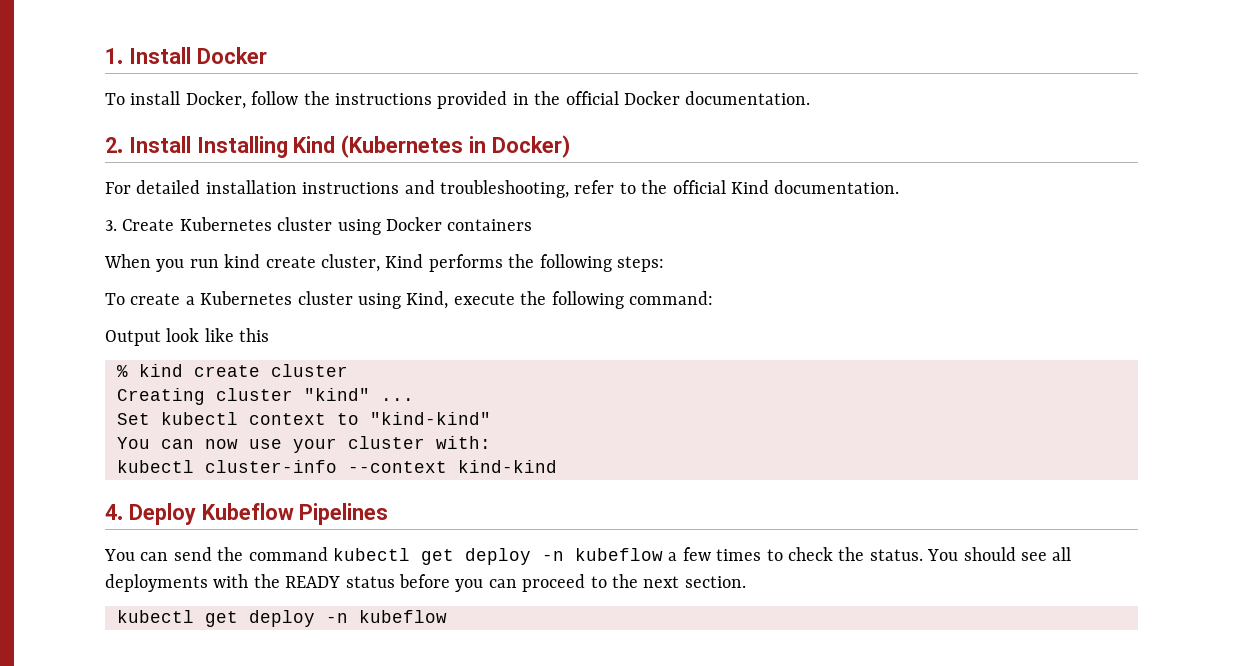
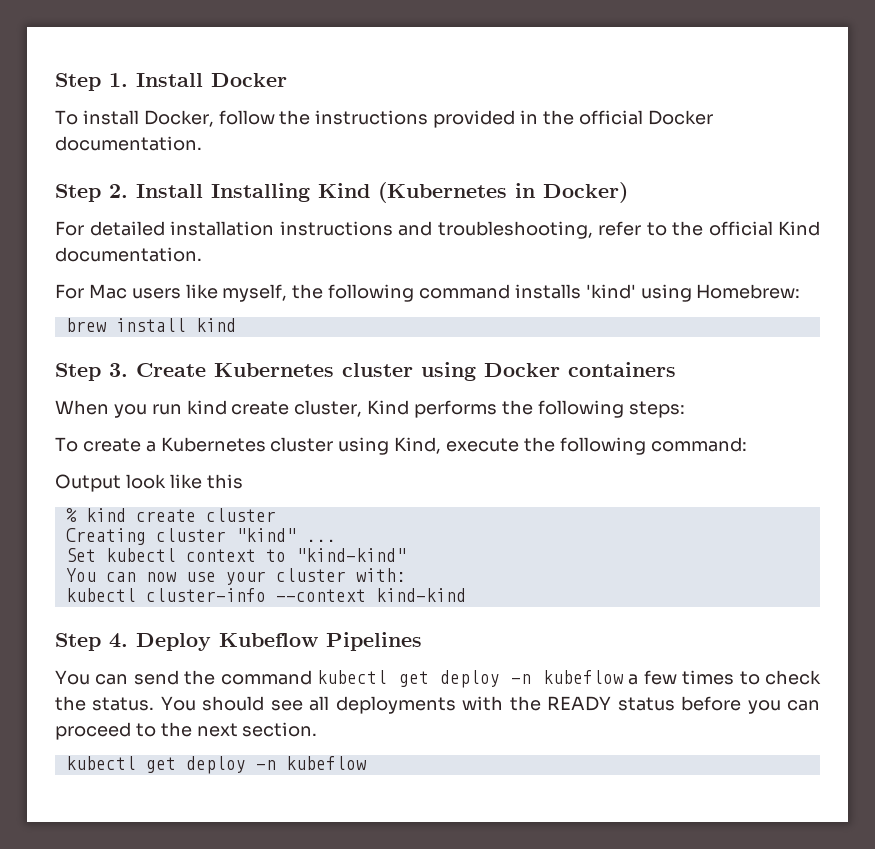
(105, 56) none -> [55,73,101,91] Step
(811, 98) none -> [55,184,101,202] Step
(900, 187) none -> [55,284,801,302] [65,318,236,332] [55,363,101,381] For Mac users like myself, the following command installs 'kind' using Homebrew: // brew install kind // Step
(557, 466) none -> [55,633,101,651] Step

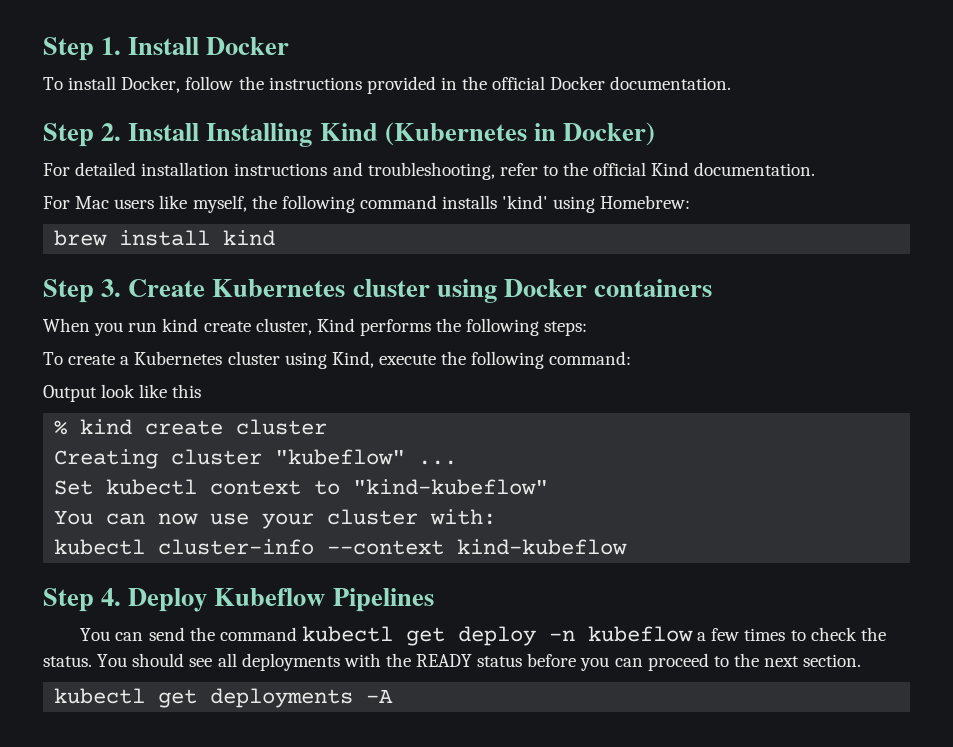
[235,528,296,542] "kind" -> [275,449,406,465] "kubeflow"
[295,548,406,562] "kind-kind" -> [353,479,549,495] "kind-kubeflow"
[375,588,466,602] kind-kind -> [457,539,628,555] kind-kubeflow
[185,756,367,774] deploy -n kubeflow -> [210,688,394,708] deployments -A

